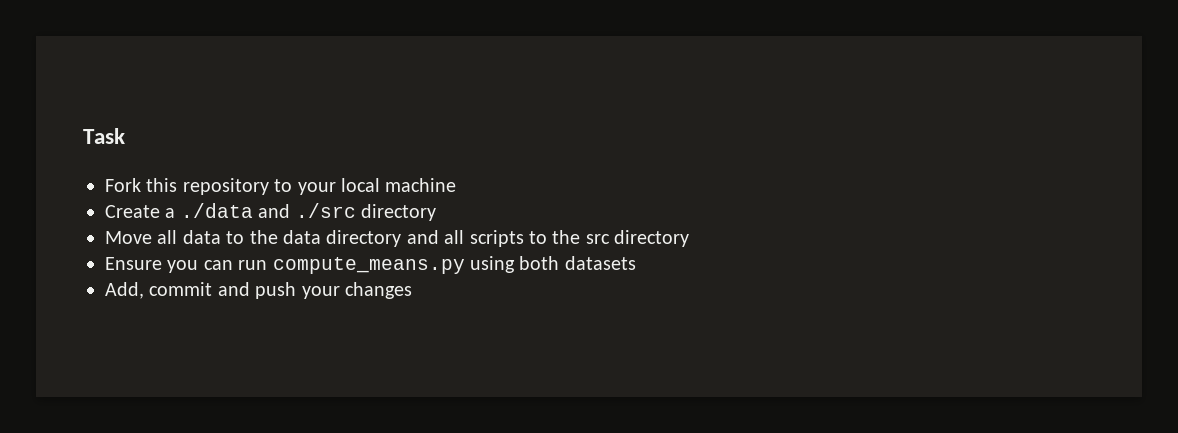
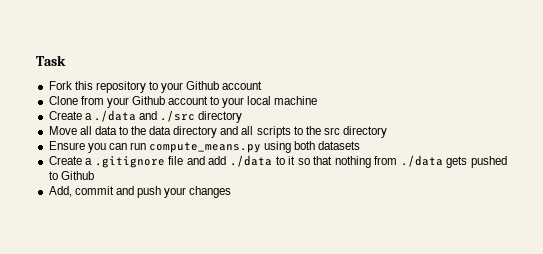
(336, 188) none -> [186,81,263,90] [48,96,245,108] Github account // Clone from your Github account to your
(636, 263) none -> [48,155,508,168] [48,171,94,180] // Create a .gitignore file and add ./data to it so that nothing from ./data gets pushed to Github

